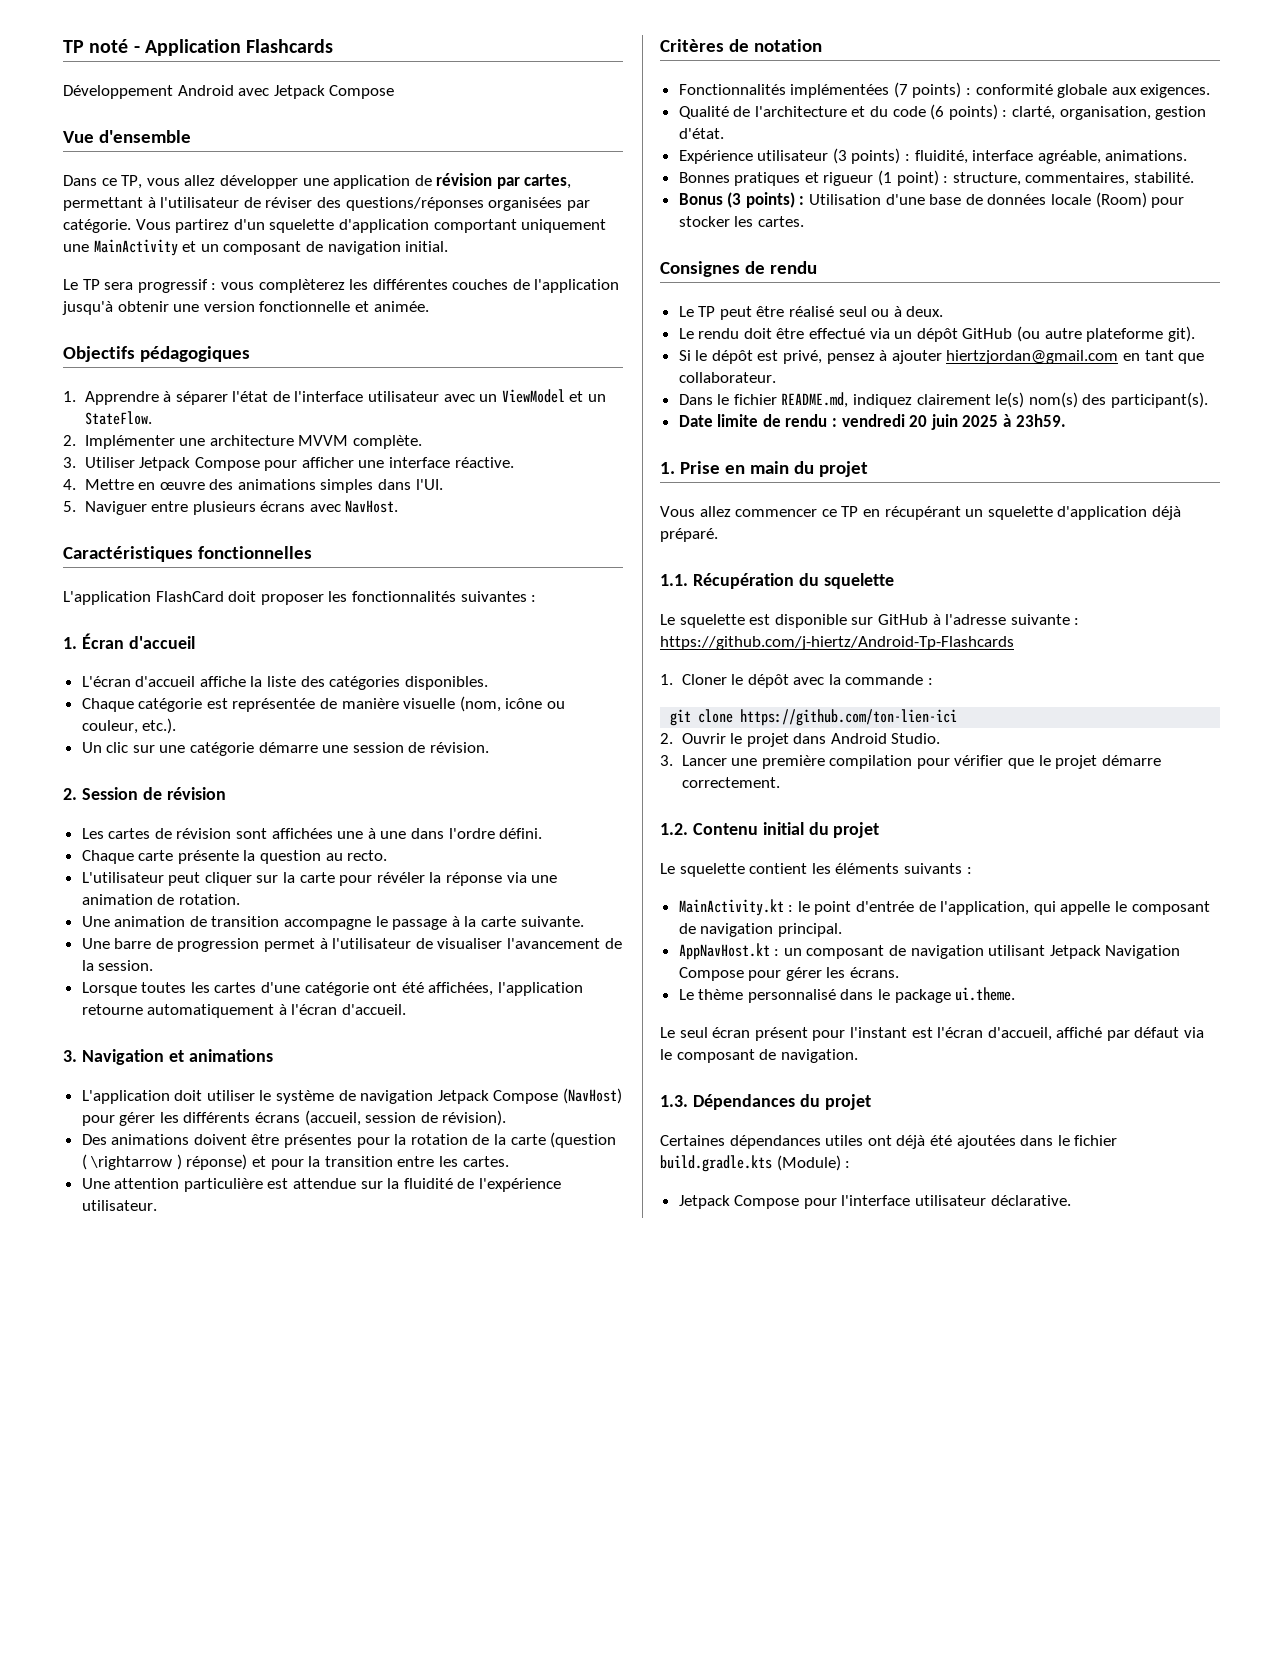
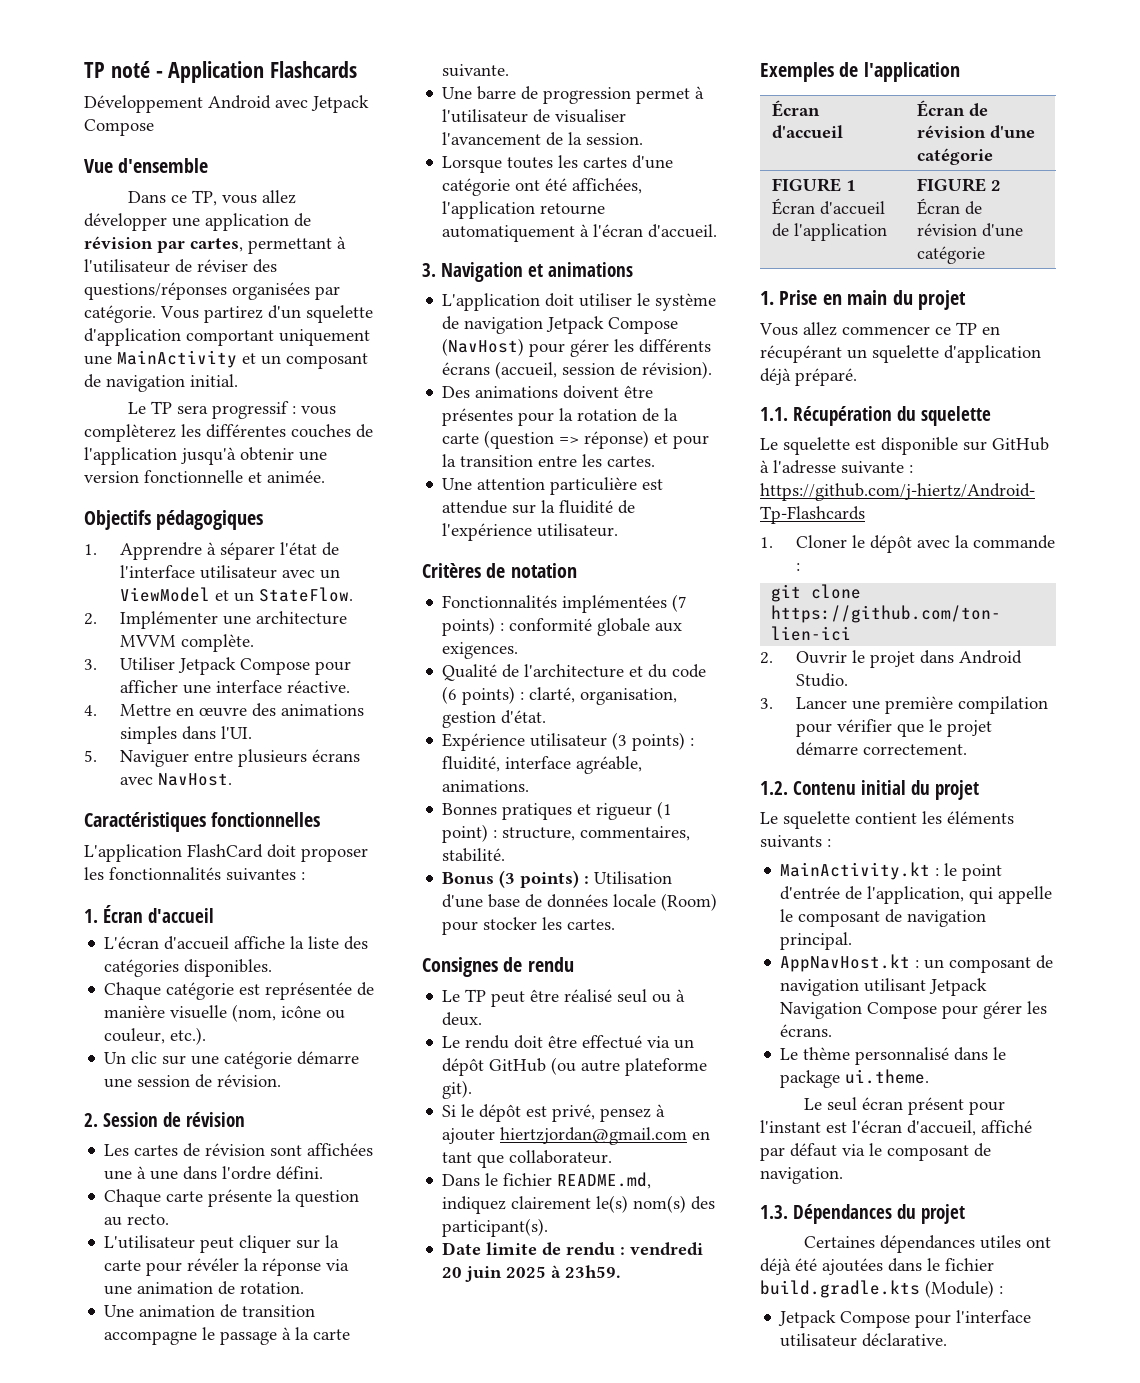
[81,1154,182,1170] ( \rightarrow ) -> [559,436,580,444] =>
(1066, 420) none -> [760,62,960,82] [771,100,820,117] [771,125,843,139] [916,100,988,117] [916,125,1035,139] [916,148,993,165] [771,178,856,192] [771,198,885,215] [771,223,887,241] [916,178,1001,192] [916,198,982,215] [916,223,1023,237] [916,246,985,264] // Exemples de l'application // Écran d'accueil | Écran de révision d'une catégorie // FIGURE 1 Écran d'accueil de l'application | FIGURE 2 Écran de révision d'une catégorie

